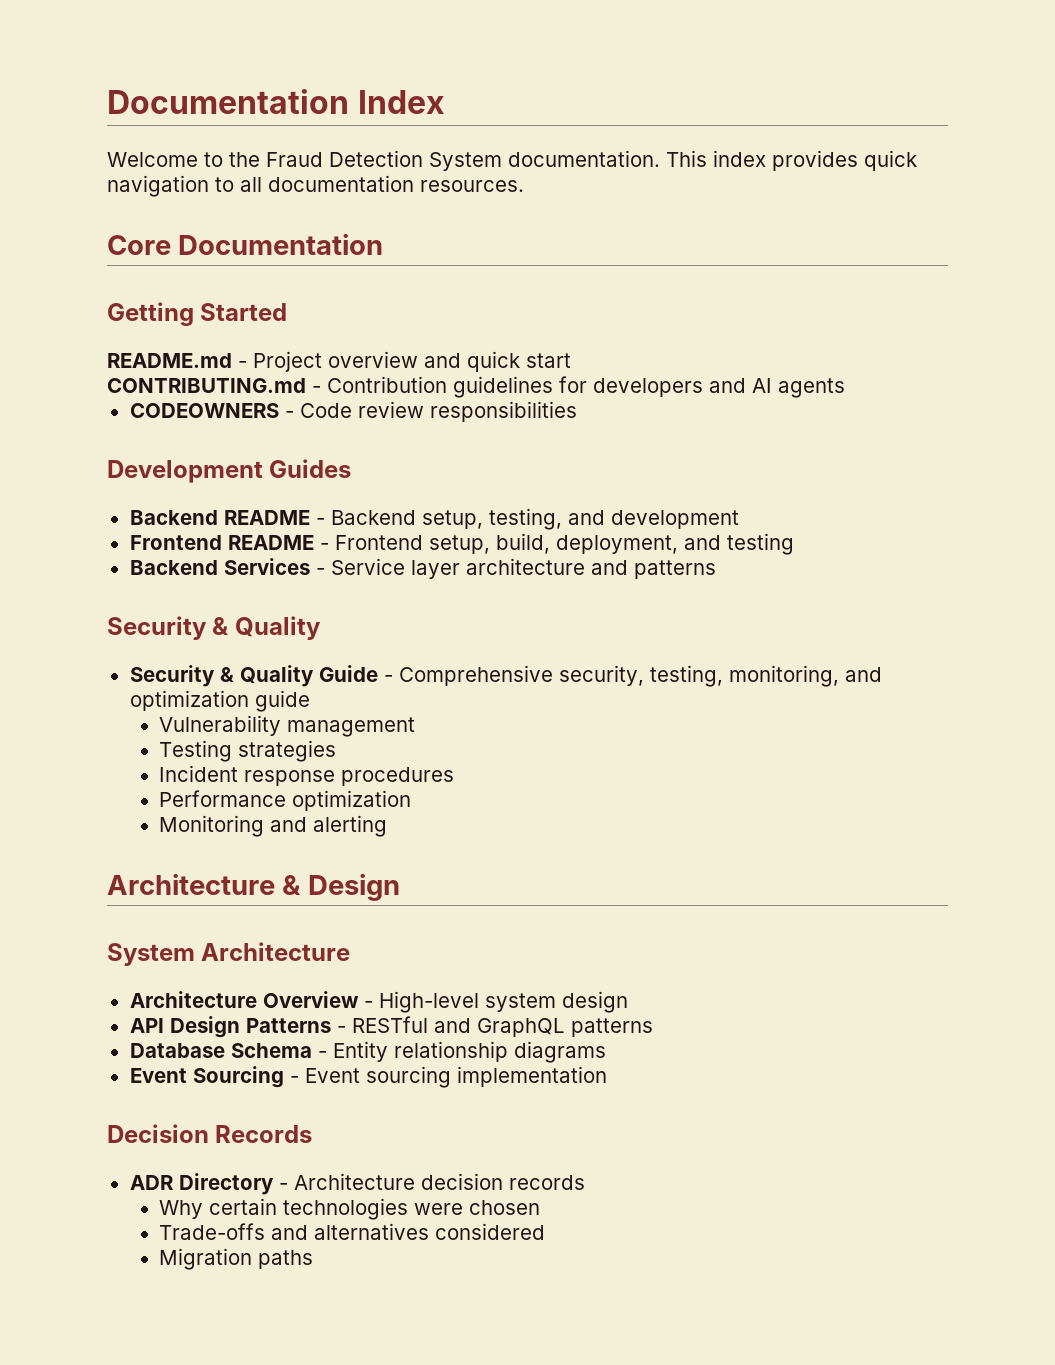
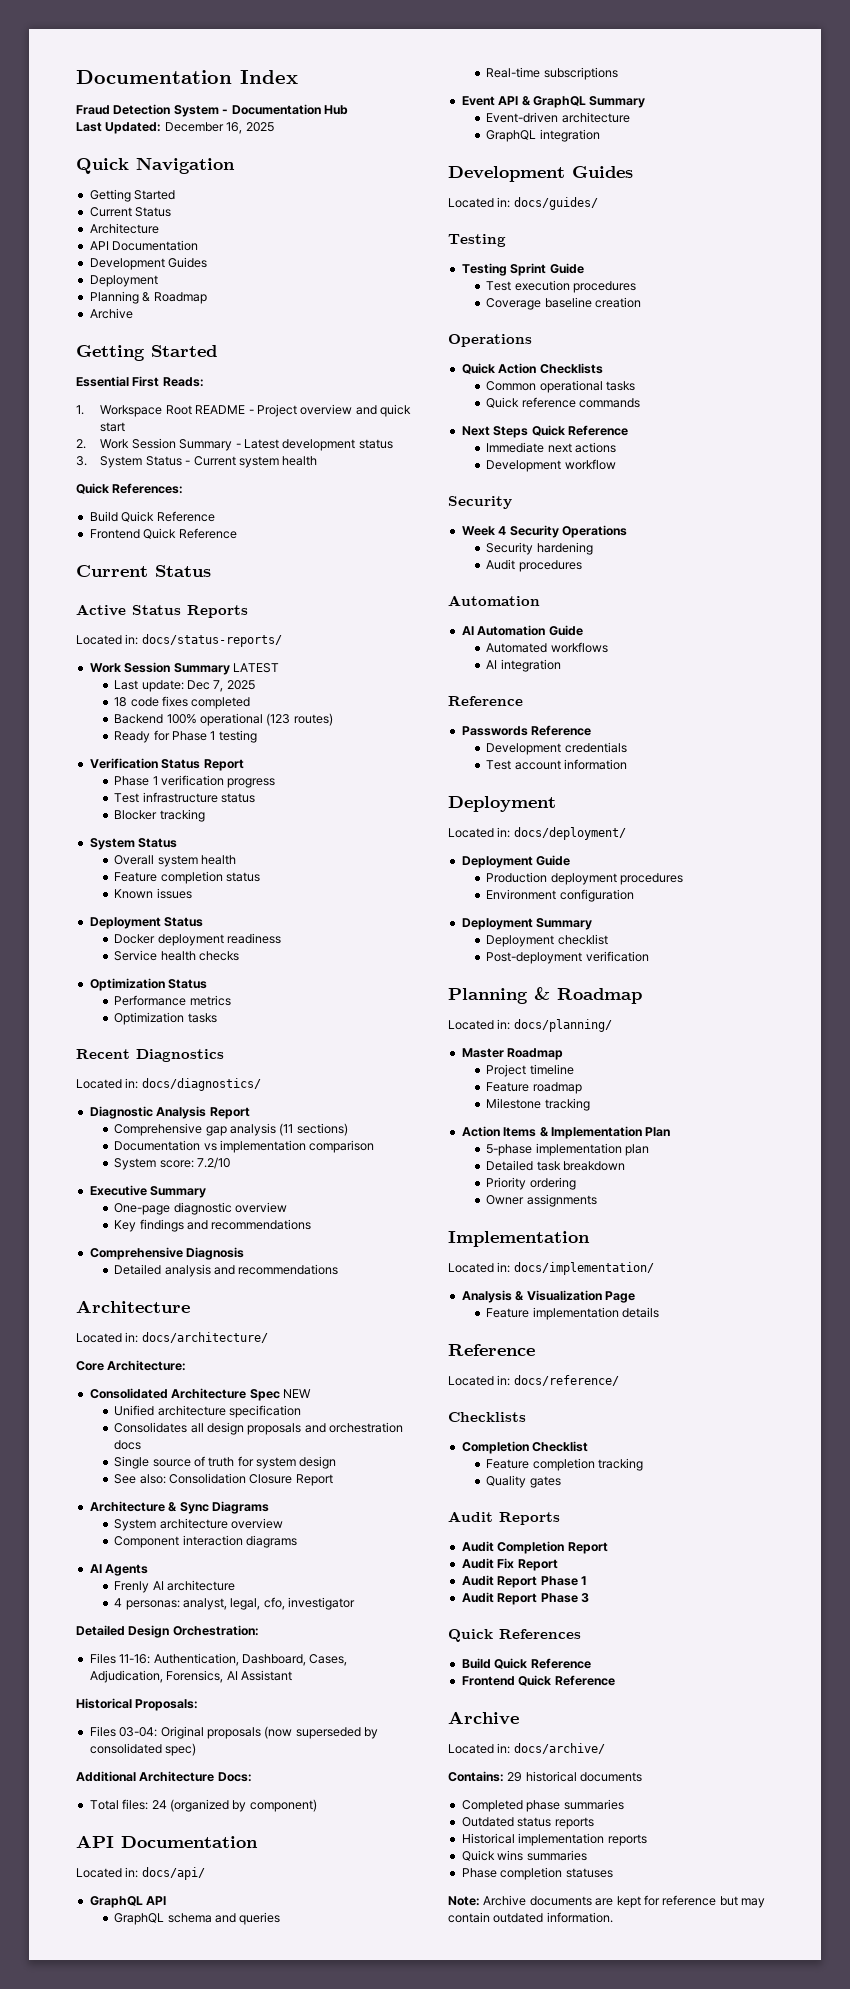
[107,150,917,171] [107,175,524,197] [107,233,384,255] [107,302,288,326] [107,353,232,368] Welcome to the Fraud Detection System documentation. This index provides quick navigation to all documentation resources. // Core Documentation // Getting Started // README.md -> [76,104,348,117] [76,122,274,134] [76,157,235,174] [89,189,176,202] [89,207,172,217] [89,223,159,234] [89,240,199,251] [89,257,208,270] [89,275,158,287] [89,291,207,304] [89,308,133,319] [76,345,217,361] [76,376,204,387] [76,405,246,417] Fraud Detection System - Documentation Hub // Last Updated: December 16, 2025 // Quick Navigation // Getting Started // Current Status // Architecture // API Documentation // Development Guides // Deployment // Planning & Roadmap // Archive // Getting Started // Essential First Reads: // 1. Workspace Root README
[107,376,845,398] [129,401,577,422] [107,459,352,483] [129,508,739,530] [129,533,794,555] [129,558,716,579] [107,616,321,640] [129,665,882,687] [129,690,310,712] [159,715,416,737] [159,740,337,762] [159,765,455,786] [159,790,412,811] [159,815,388,837] [107,873,400,901] [107,942,351,966] [129,991,628,1013] [129,1016,653,1038] [129,1041,606,1063] [129,1066,607,1088] [107,1124,313,1143] [129,1173,585,1195] [159,1198,541,1220] [159,1223,546,1240] [159,1248,314,1270] CONTRIBUTING.md - Contribution guidelines for developers and AI agents // CODEOWNERS - Code review responsibilities // Development Guides // Backend README - Backend setup, testing, and development // Frontend README - Frontend setup, build, deployment, and testing // Backend Services - Service layer architecture and patterns // Security & Quality // Security & Quality Guide - Comprehensive security, testing, monitoring, and optimization guide // Vulnerability management // Testing strategies // Incident response procedures // Performance optimization // Monitoring and alerting // Architecture & Design // System Architecture // Architecture Overview - High-level system design // API Design Patterns - RESTful and GraphQL patterns // Database Schema - Entity relationship diagrams // Event Sourcing - Event sourcing implementation // Decision Records // ADR Directory - Architecture decision records // Why certain technologies were chosen // Trade-offs and alternatives considered // Migration paths -> [76,438,393,451] [76,456,318,468] [76,483,184,494] [89,511,215,522] [89,528,237,539] [76,565,211,577] [76,604,248,618] [76,634,282,647] [89,662,279,675] [114,680,255,692] [114,696,251,709] [114,713,333,726] [114,730,257,743] [89,758,244,771] [114,775,276,788] [114,792,255,803] [114,809,205,822] [89,838,178,850] [114,855,236,867] [114,871,260,884] [114,888,192,899] [89,917,204,929] [114,933,281,946] [114,950,239,961] [89,978,208,991] [114,995,231,1006] [114,1012,217,1025] [76,1049,224,1062] [76,1078,261,1091] [89,1106,250,1119] [114,1123,348,1136] [114,1140,375,1153] [114,1157,230,1170] [89,1185,207,1198] [114,1202,287,1215] [114,1219,312,1232] [89,1247,245,1260] [114,1264,339,1277] [76,1300,190,1313] [76,1332,268,1343] [76,1360,187,1371] [89,1388,311,1401] [114,1405,301,1418] [114,1422,404,1435] [114,1440,142,1450] [114,1456,337,1469] [114,1473,333,1486] [89,1501,269,1514] [114,1518,283,1531] [114,1535,297,1548] [89,1564,149,1576] [114,1580,235,1593] [114,1597,356,1610] [76,1625,259,1638] [89,1653,348,1666] [89,1670,292,1683] [76,1698,199,1711] [89,1726,378,1739] [89,1743,197,1756] [76,1771,252,1782] [89,1799,317,1812] [76,1835,258,1848] [76,1867,205,1880] [89,1896,167,1908] [114,1912,281,1925] [486,67,618,80] [461,96,646,108] [486,112,630,123] [486,129,600,142] [448,166,633,182] [448,197,598,210] [448,234,506,247] [461,263,584,276] [486,280,636,293] [486,297,641,310] [448,334,532,347] [461,363,603,374] [486,380,635,393] [486,397,640,408] [461,425,628,438] [486,442,616,453] [486,459,616,472] [448,496,512,509] [461,525,627,538] [486,542,593,555] [486,559,582,572] [448,595,540,606] [461,625,583,636] [486,642,608,653] [486,659,561,672] [448,696,523,706] [461,725,592,736] [486,742,627,755] [486,759,627,770] [448,796,556,812] [448,827,626,840] [461,855,571,868] [486,872,683,885] [486,889,634,902] [461,918,593,930] [486,934,608,947] [486,951,649,964] [448,987,642,1004] [448,1019,612,1032] [461,1048,564,1060] [486,1064,574,1077] [486,1082,582,1094] [486,1098,590,1111] [461,1126,671,1139] [486,1143,649,1156] [486,1160,625,1171] [486,1177,576,1190] [486,1194,597,1207] [448,1231,590,1247] [448,1262,654,1275] [461,1290,635,1303] [486,1307,659,1320] [448,1344,535,1356] [448,1375,619,1386] [448,1412,526,1422] [461,1441,589,1454] [486,1458,643,1471] [486,1475,561,1488] [448,1511,560,1525] [461,1541,608,1554] [461,1558,558,1571] [461,1575,587,1588] [461,1592,589,1605] [448,1629,581,1642] [461,1658,591,1669] [461,1675,615,1686] [448,1711,519,1725] [448,1743,605,1754] [448,1771,643,1782] [461,1799,624,1812] [461,1817,594,1829] [461,1833,647,1846] [461,1850,587,1861] [461,1867,613,1880] [448,1895,765,1908] [448,1912,613,1923] 2. Work Session Summary - Latest development status // 3. System Status - Current system health // Quick References: // Build Quick Reference // Frontend Quick Reference // Current Status // Active Status Reports // Located in: docs/status-reports/ // Work Session Summary LATEST // Last update: Dec 7, 2025 // 18 code fixes completed // Backend 100% operational (123 routes) // Ready for Phase 1 testing // Verification Status Report // Phase 1 verification progress // Test infrastructure status // Blocker tracking // System Status // Overall system health // Feature completion status // Known issues // Deployment Status // Docker deployment readiness // Service health checks // Optimization Status // Performance metrics // Optimization tasks // Recent Diagnostics // Located in: docs/diagnostics/ // Diagnostic Analysis Report // Comprehensive gap analysis (11 sections) // Documentation vs implementation comparison // System score: 7.2/10 // Executive Summary // One-page diagnostic overview // Key findings and recommendations // Comprehensive Diagnosis // Detailed analysis and recommendations // Architecture // Located in: docs/architecture/ // Core Architecture: // Consolidated Architecture Spec NEW // Unified architecture specification // Consolidates all design proposals and orchestration docs // Single source of truth for system design // See also: Consolidation Closure Report // Architecture & Sync Diagrams // System architecture overview // Component interaction diagrams // AI Agents // Frenly AI architecture // 4 personas: analyst, legal, cfo, investigator // Detailed Design Orchestration: // Files 11-16: Authentication, Dashboard, Cases, Adjudication, Forensics, AI Assistant // Historical Proposals: // Files 03-04: Original proposals (now superseded by consolidated spec) // Additional Architecture Docs: // Total files: 24 (organized by component) // API Documentation // Located in: docs/api/ // GraphQL API // GraphQL schema and queries // Real-time subscriptions // Event API & GraphQL Summary // Event-driven architecture // GraphQL integration // Development Guides // Located in: docs/guides/ // Testing // Testing Sprint Guide // Test execution procedures // Coverage baseline creation // Operations // Quick Action Checklists // Common operational tasks // Quick reference commands // Next Steps Quick Reference // Immediate next actions // Development workflow // Security // Week 4 Security Operations // Security hardening // Audit procedures // Automation // AI Automation Guide // Automated workflows // AI integration // Reference // Passwords Reference // Development credentials // Test account information // Deployment // Located in: docs/deployment/ // Deployment Guide // Production deployment procedures // Environment configuration // Deployment Summary // Deployment checklist // Post-deployment verification // Planning & Roadmap // Located in: docs/planning/ // Master Roadmap // Project timeline // Feature roadmap // Milestone tracking // Action Items & Implementation Plan // 5-phase implementation plan // Detailed task breakdown // Priority ordering // Owner assignments // Implementation // Located in: docs/implementation/ // Analysis & Visualization Page // Feature implementation details // Reference // Located in: docs/reference/ // Checklists // Completion Checklist // Feature completion tracking // Quality gates // Audit Reports // Audit Completion Report // Audit Fix Report // Audit Report Phase 1 // Audit Report Phase 3 // Quick References // Build Quick Reference // Frontend Quick Reference // Archive // Located in: docs/archive/ // Contains: 29 historical documents // Completed phase summaries // Outdated status reports // Historical implementation reports // Quick wins summaries // Phase completion statuses // Note: Archive documents are kept for reference but may contain outdated information.

